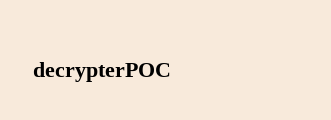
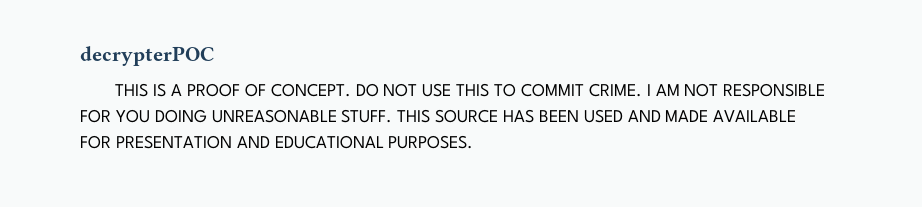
(171, 72) none -> [115,83,826,97] [80,109,797,123] [80,135,474,149] // THIS IS A PROOF OF CONCEPT. DO NOT USE THIS TO COMMIT CRIME. I AM NOT RESPONSIBLE FOR YOU DOING UNREASONABLE STUFF. THIS SOURCE HAS BEEN USED AND MADE AVAILABLE FOR PRESENTATION AND EDUCATIONAL PURPOSES.

